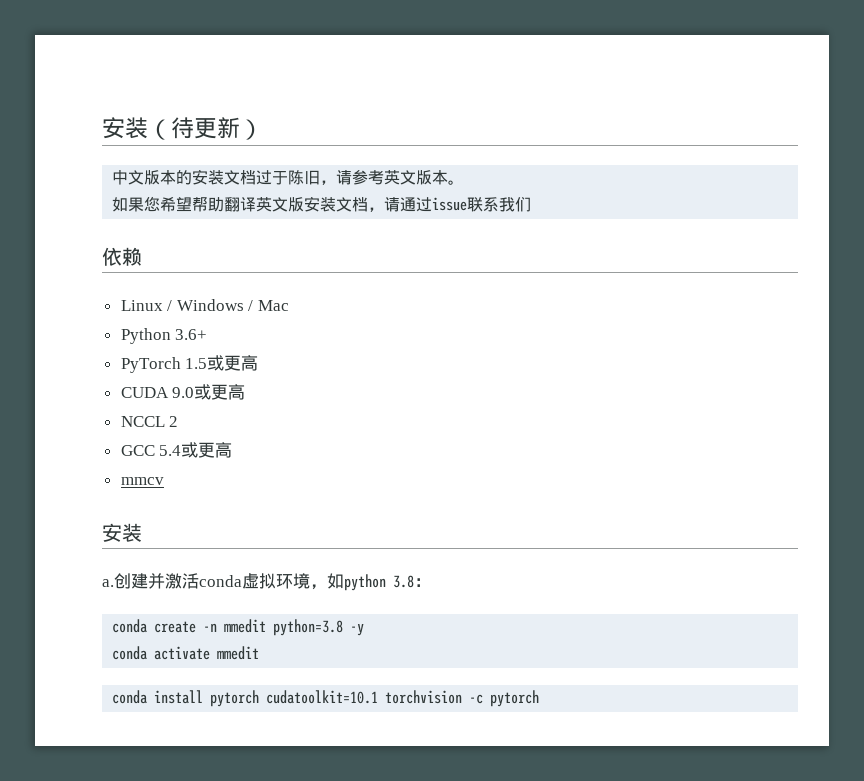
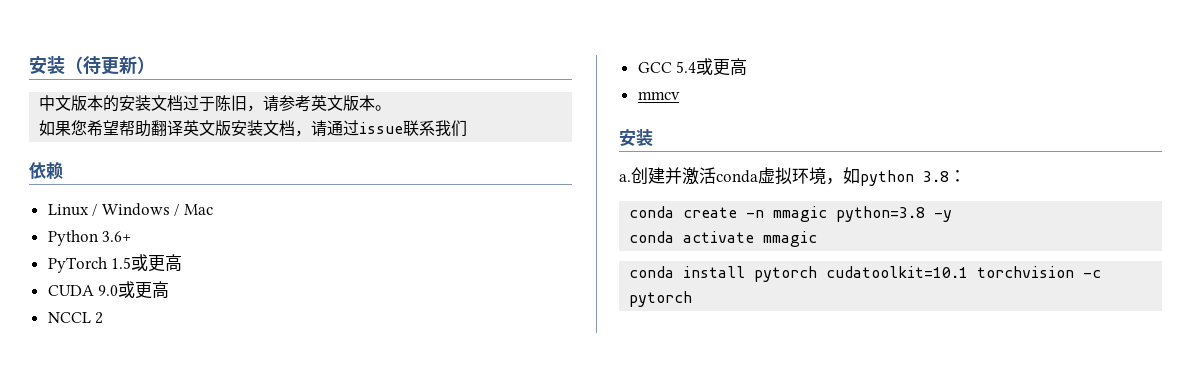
[224,619,267,633] mmedit -> [773,206,828,222] mmagic
[217,646,260,660] mmedit -> [763,231,818,247] mmagic

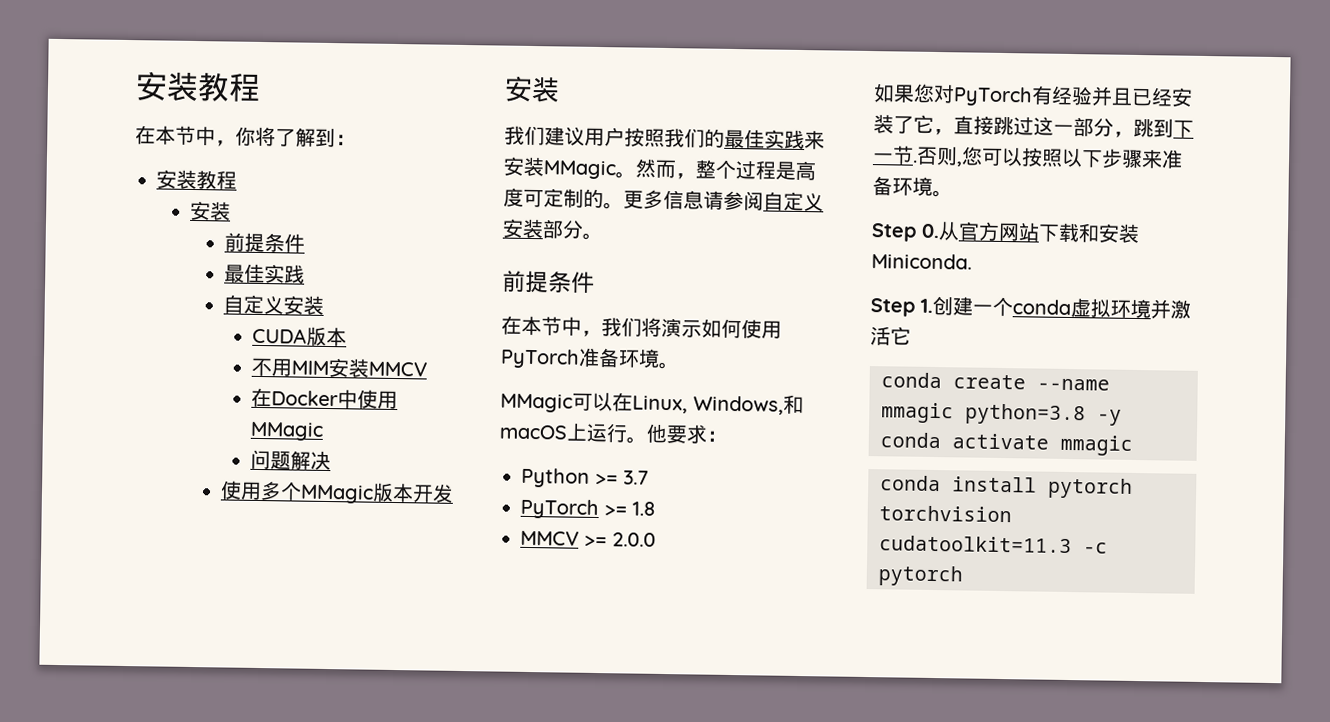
[29,56,155,75] [39,95,392,112] [39,120,468,137] [29,162,63,180] [47,203,214,216] [47,230,132,246] [47,254,183,273] [47,281,170,299] [47,312,104,324] [637,58,748,76] [637,91,680,100] [619,129,653,146] [619,167,966,186] 安装（待更新） // 中文版本的安装文档过于陈旧，请参考英文版本。 // 如果您希望帮助翻译英文版安装文档，请通过issue联系我们 // 依赖 // Linux / Windows / Mac // Python 3.6+ // PyTorch 1.5或更高 // CUDA 9.0或更高 // NCCL 2 // GCC 5.4或更高 // mmcv // 安装 // a.创建并激活conda虚拟环境，如python 3.8： -> [135,71,261,102] [135,125,356,148] [156,169,237,190] [190,200,232,221] [223,232,305,253] [223,263,305,284] [222,294,324,315] [252,326,348,347] [251,357,428,378] [251,387,399,410] [250,421,325,441] [250,449,332,471] [219,480,454,504] [504,75,560,103] [504,125,825,150] [503,156,816,181] [503,187,824,212] [502,218,603,241] [501,270,595,294] [501,315,782,339] [500,347,679,370] [500,391,804,415] [499,423,727,444] [521,467,649,488] [520,498,656,520] [520,530,656,547] [873,83,1193,107] [873,114,1194,138] [872,145,1183,169] [872,176,953,198] [871,221,1140,244] [871,253,972,270] [870,295,1191,320] [870,326,911,346] 安装教程 // 在本节中，你将了解到： // 安装教程 // 安装 // 前提条件 // 最佳实践 // 自定义安装 // CUDA版本 // 不用MIM安装MMCV // 在Docker中使用MMagic // 问题解决 // 使用多个MMagic版本开发 // 安装 // 我们建议用户按照我们的最佳实践来安装MMagic。然而，整个过程是高度可定制的。更多信息请参阅自定义安装部分。 // 前提条件 // 在本节中，我们将演示如何使用PyTorch准备环境。 // MMagic可以在Linux, Windows,和macOS上运行。他要求： // Python >= 3.7 // PyTorch >= 1.8 // MMCV >= 2.0.0 // 如果您对PyTorch有经验并且已经安装了它，直接跳过这一部分，跳到下一节.否则,您可以按照以下步骤来准备环境。 // Step 0.从官方网站下载和安装Miniconda. // Step 1.创建一个conda虚拟环境并激活它
[746,210,765,218] -n -> [1037,378,1110,391] --name
[826,266,1075,278] cudatoolkit=10.1 torchvision -> [879,505,1012,523] [879,535,1072,554] torchvision cudatoolkit=11.3

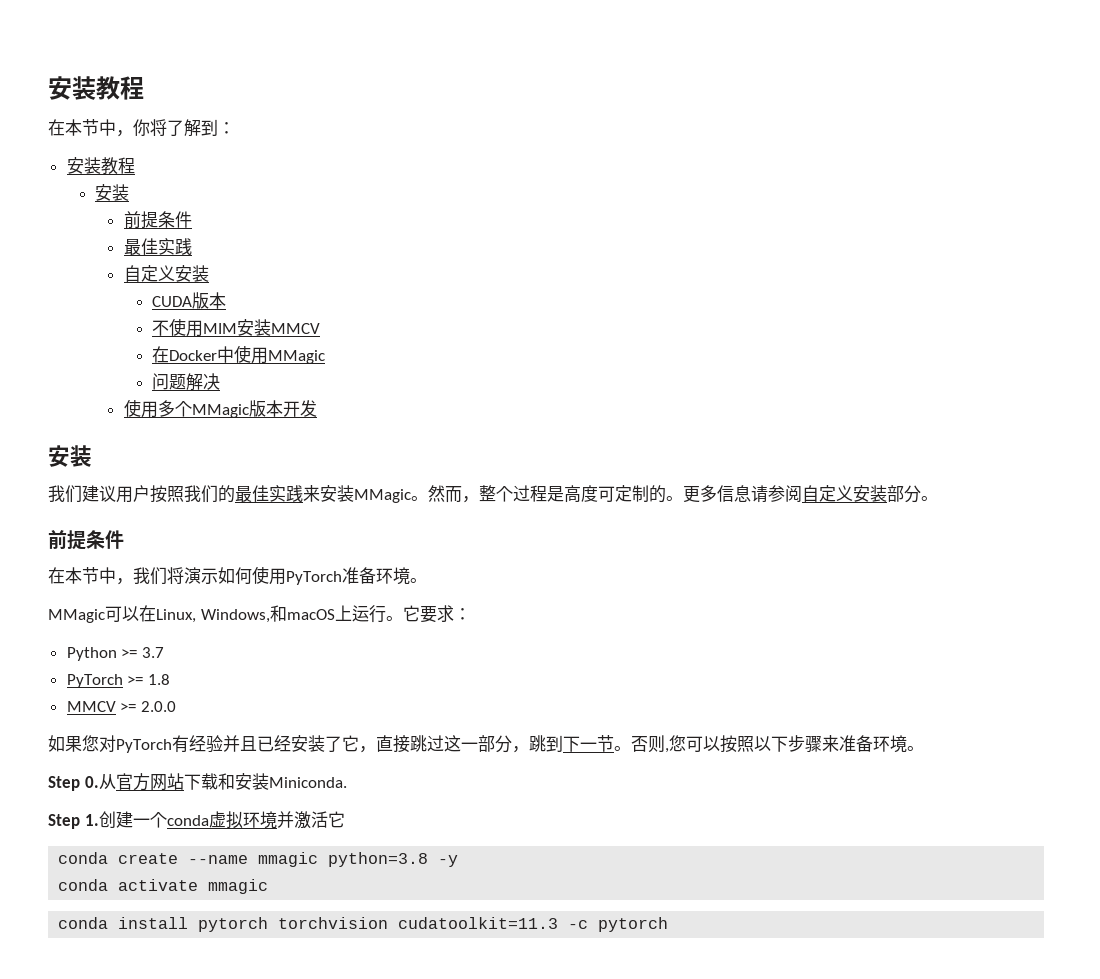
(273, 367) none -> [169,318,187,336] 使
[646,423,668,444] 他 -> [402,605,420,622] 它
[912,159,918,163] . -> [614,746,631,751] 。

